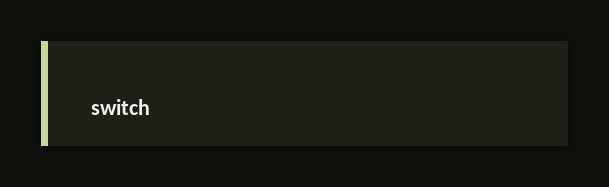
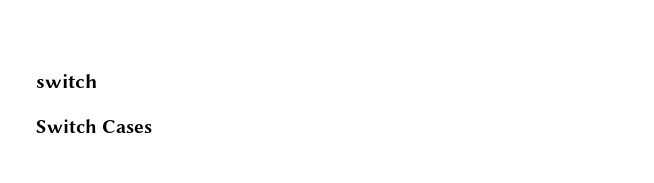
(150, 107) none -> [36,119,153,133] // Switch Cases

